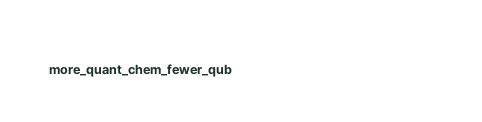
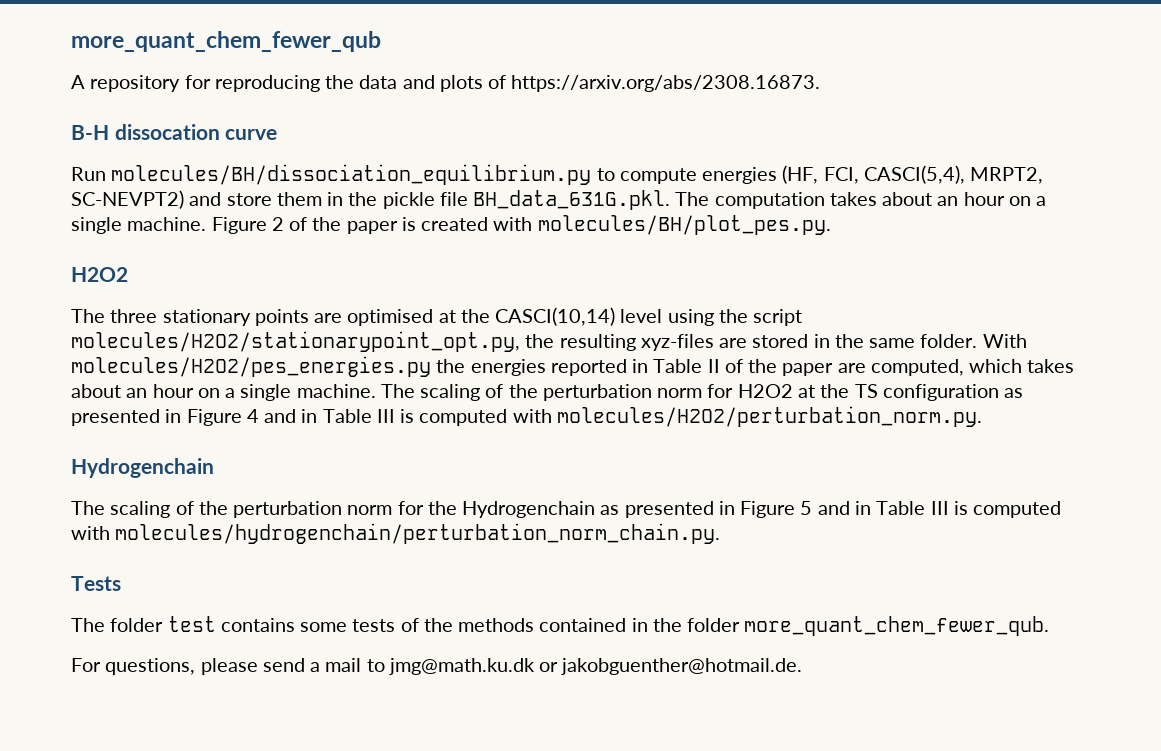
(232, 70) none -> [71,75,821,92] [71,124,278,140] [71,164,1044,185] [71,190,1047,210] [71,215,831,235] [71,267,128,282] [71,307,803,326] [71,331,1027,352] [71,356,1075,377] [71,384,1024,401] [71,406,982,427] [71,458,214,478] [71,501,1062,518] [71,523,721,544] [71,576,121,591] [71,616,1050,636] [71,658,803,675] // A repository for reproducing the data and plots of https://arxiv.org/abs/2308.16873. // B-H dissocation curve // Run molecules/BH/dissociation_equilibrium.py to compute energies (HF, FCI, CASCI(5,4), MRPT2, SC-NEVPT2) and store them in the pickle file BH_data_631G.pkl. The computation takes about an hour on a single machine. Figure 2 of the paper is created with molecules/BH/plot_pes.py. // H2O2 // The three stationary points are optimised at the CASCI(10,14) level using the script molecules/H2O2/stationarypoint_opt.py, the resulting xyz-files are stored in the same folder. With molecules/H2O2/pes_energies.py the energies reported in Table II of the paper are computed, which takes about an hour on a single machine. The scaling of the perturbation norm for H2O2 at the TS configuration as presented in Figure 4 and in Table III is computed with molecules/H2O2/perturbation_norm.py. // Hydrogenchain // The scaling of the perturbation norm for the Hydrogenchain as presented in Figure 5 and in Table III is computed with molecules/hydrogenchain/perturbation_norm_chain.py. // Tests // The folder test contains some tests of the methods contained in the folder more_quant_chem_fewer_qub. // For questions, please send a mail to jmg@math.ku.dk or jakobguenther@hotmail.de.

